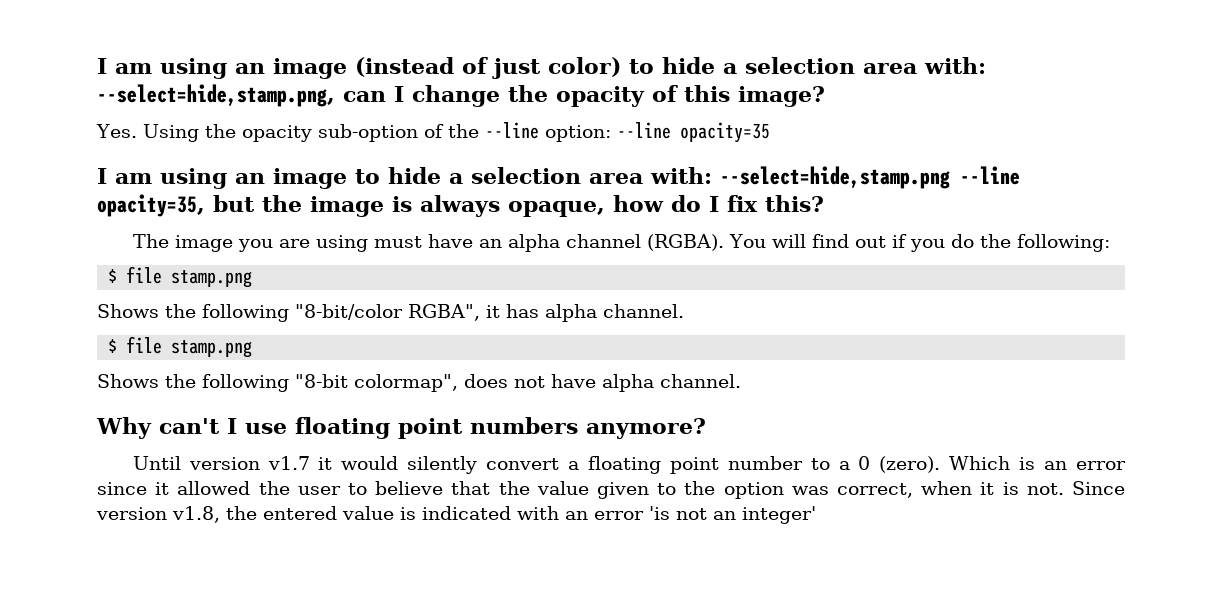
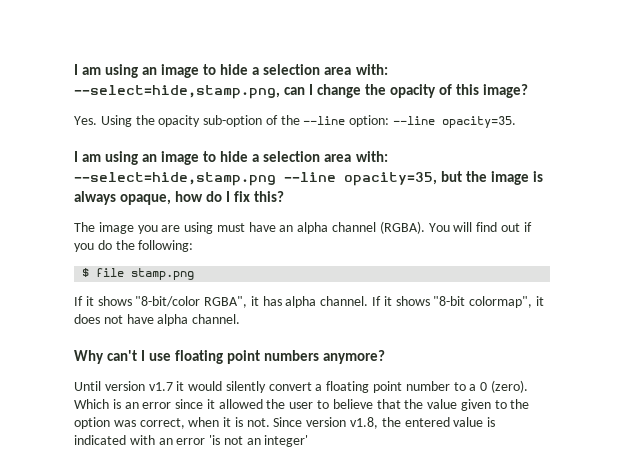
[97,57,621,79] I am using an image (instead of just color) -> [74,64,200,78] I am using an image
[679,122,770,143] opacity=35 -> [442,116,517,128] opacity=35.
[97,304,289,322] Shows the following -> [74,296,132,306] If it shows
[108,336,253,358] [97,374,289,392] // $ file stamp.png // Shows the following -> [372,296,430,306] If it shows
(458, 383) none -> [535,296,544,306] it

